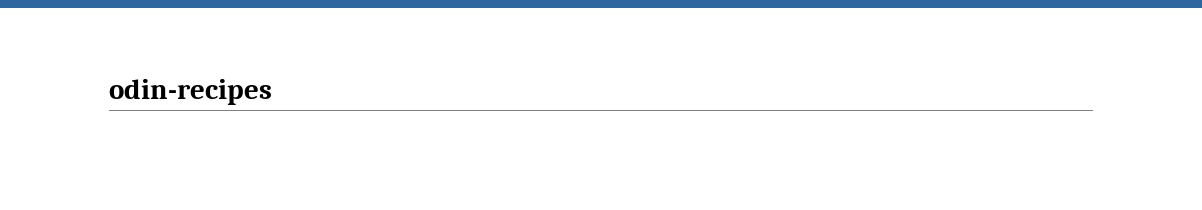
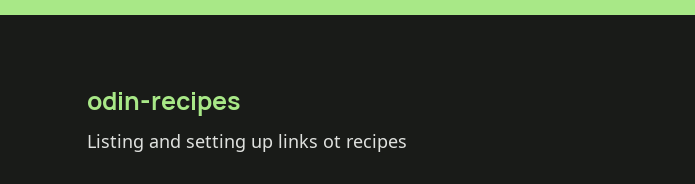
(272, 92) none -> [87,134,407,152] // Listing and setting up links ot recipes

